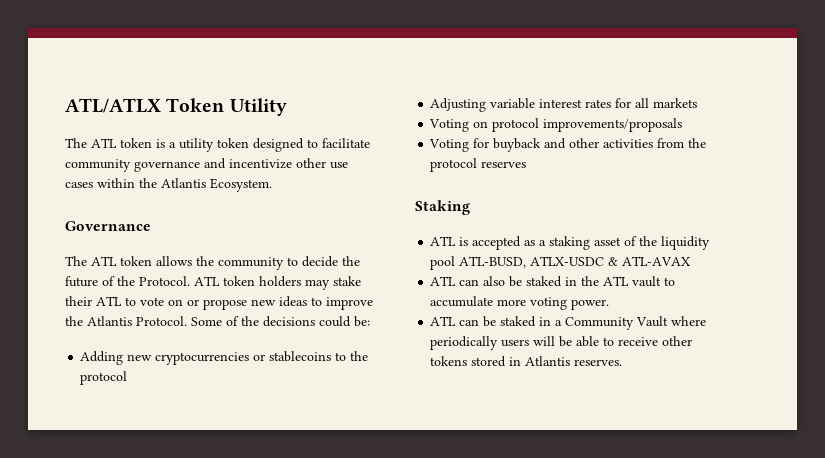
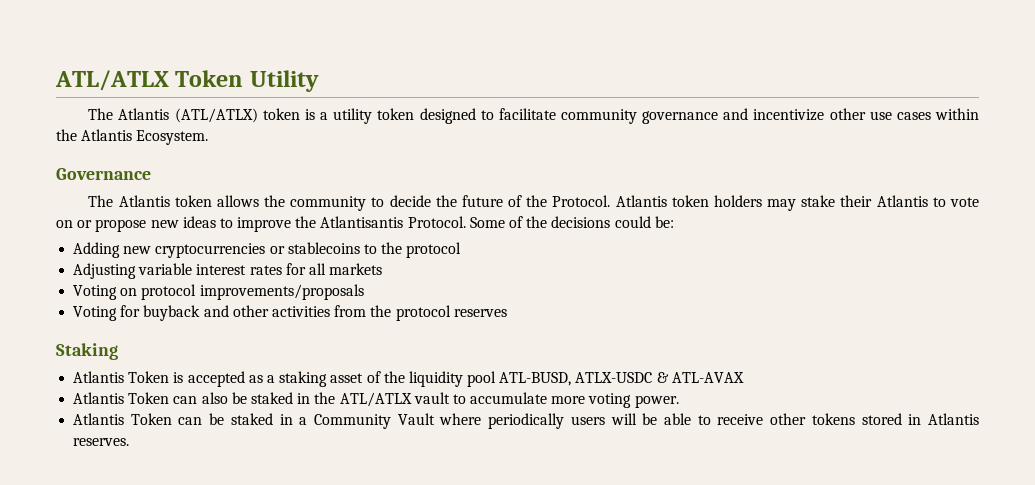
[91,138,117,148] ATL -> [118,108,258,123] Atlantis (ATL/ATLX)
[91,256,117,266] ATL -> [118,195,170,207] Atlantis
[194,276,220,286] ATL -> [615,195,667,207] Atlantis
[96,296,122,306] ATL -> [876,195,928,207] Atlantis
[87,316,132,326] Atlantis -> [320,216,404,228] Atlantisantis
[430,236,457,246] ATL -> [73,371,170,383] Atlantis Token
[430,276,457,286] ATL -> [73,392,170,404] Atlantis Token
[603,276,630,286] ATL -> [339,392,412,407] ATL/ATLX
[430,316,457,326] ATL -> [73,413,172,425] Atlantis Token

